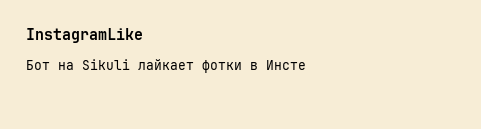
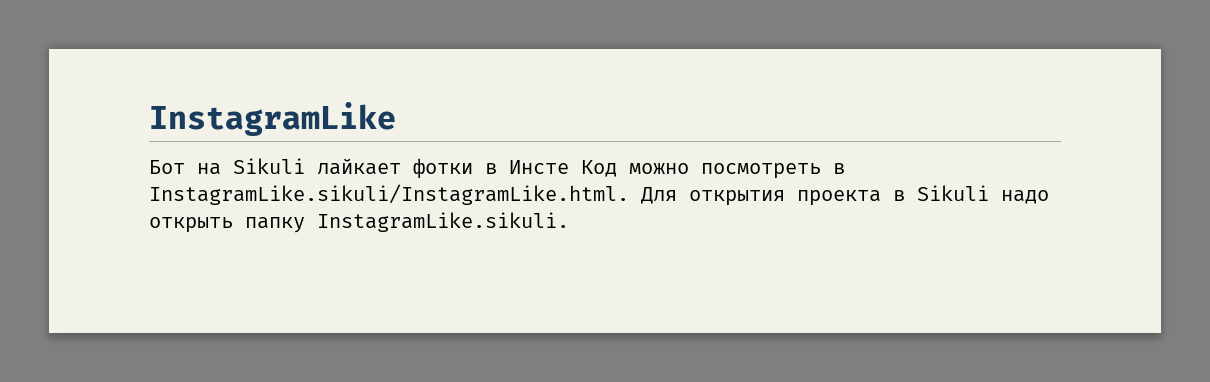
(306, 65) none -> [581,160,845,179] [149,184,1049,206] [149,212,569,233] Код можно посмотреть в InstagramLike.sikuli/InstagramLike.html. Для открытия проекта в Sikuli надо открыть папку InstagramLike.sikuli.

